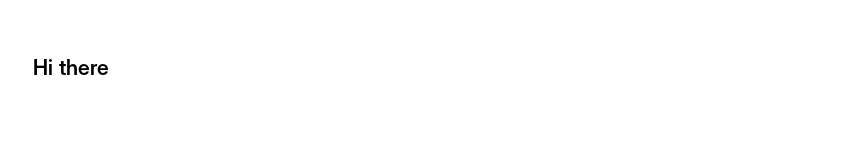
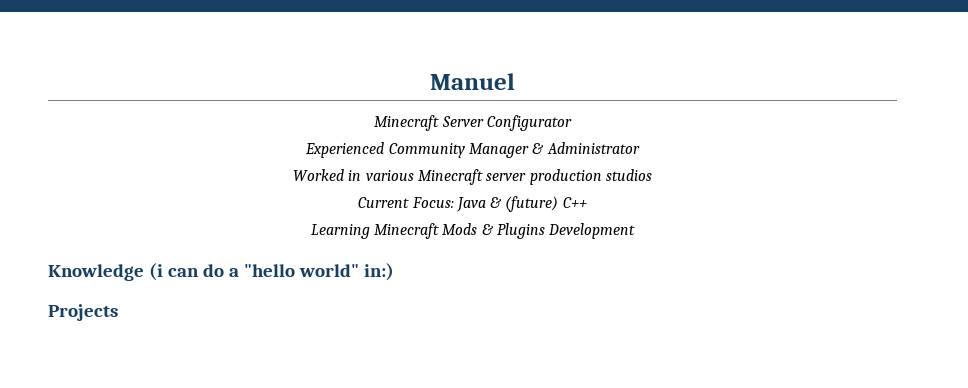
[33,59,109,75] Hi there -> [430,73,515,90] [374,115,572,131] [305,142,640,158] [293,169,652,185] [358,196,587,212] [310,223,636,239] [48,263,394,281] [48,304,118,321] Manuel // Minecraft Server Configurator // Experienced Community Manager & Administrator // Worked in various Minecraft server production studios // Current Focus: Java & (future) C++ // Learning Minecraft Mods & Plugins Development // Knowledge (i can do a "hello world" in:) // Projects

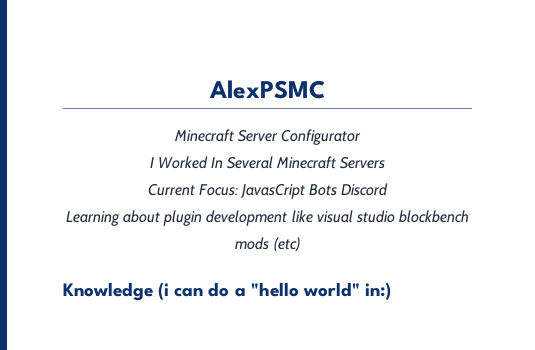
[430,73,515,90] Manuel -> [209,80,325,99] AlexPSMC
[305,142,640,158] [293,169,652,185] [358,196,587,212] [310,223,636,239] Experienced Community Manager & Administrator // Worked in various Minecraft server production studios // Current Focus: Java & (future) C++ // Learning Minecraft Mods & Plugins Development -> [149,156,386,169] [147,183,389,199] [65,210,470,226] [235,237,300,252] I Worked In Several Minecraft Servers // Current Focus: JavasCript Bots Discord // Learning about plugin development like visual studio blockbench mods (etc)
[48,304,118,321] // Projects -> (391, 291) none

